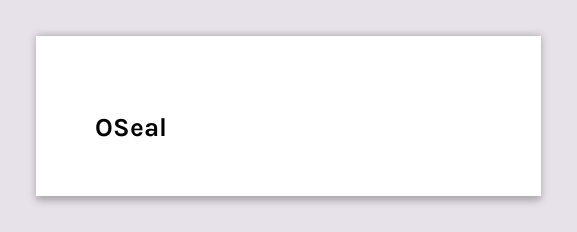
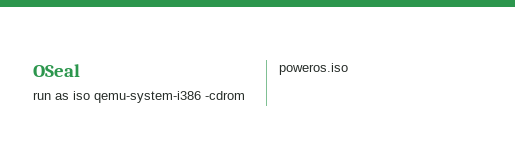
(167, 127) none -> [33,91,245,103] [279,63,348,75] // run as iso qemu-system-i386 -cdrom poweros.iso

